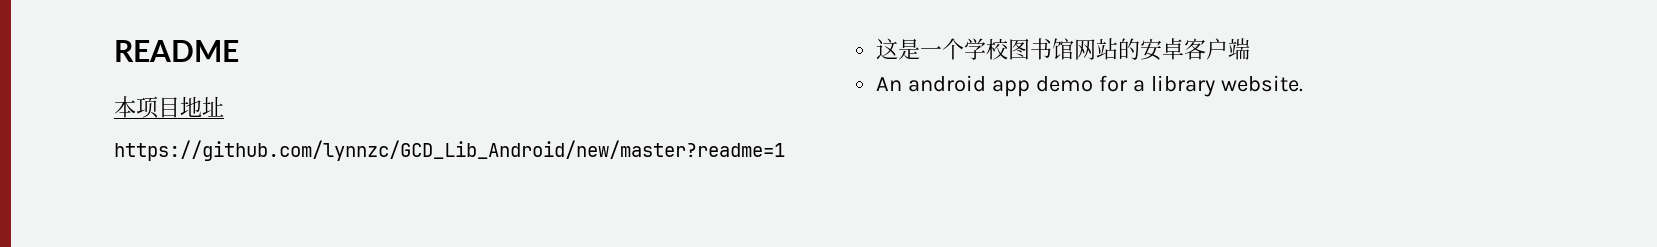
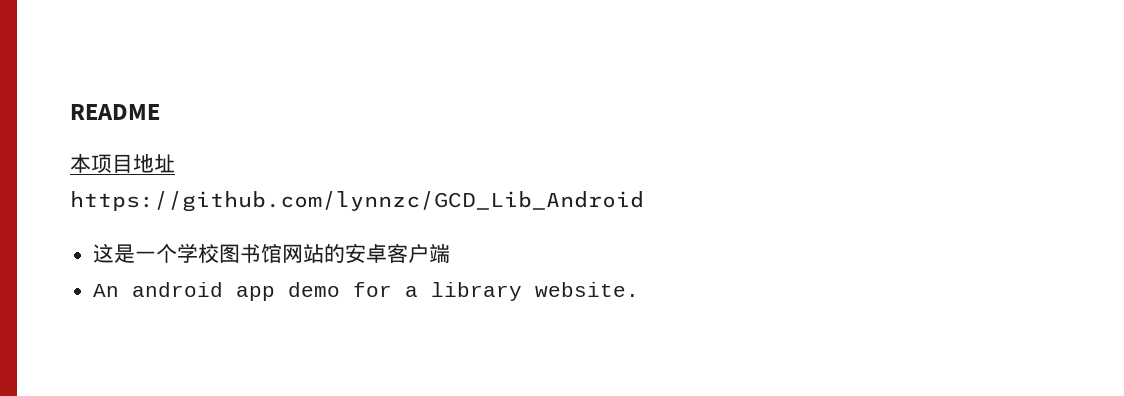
[114,140,785,161] https://github.com/lynnzc/GCD_Lib_Android/new/master?readme=1 -> [70,191,644,212] https://github.com/lynnzc/GCD_Lib_Android

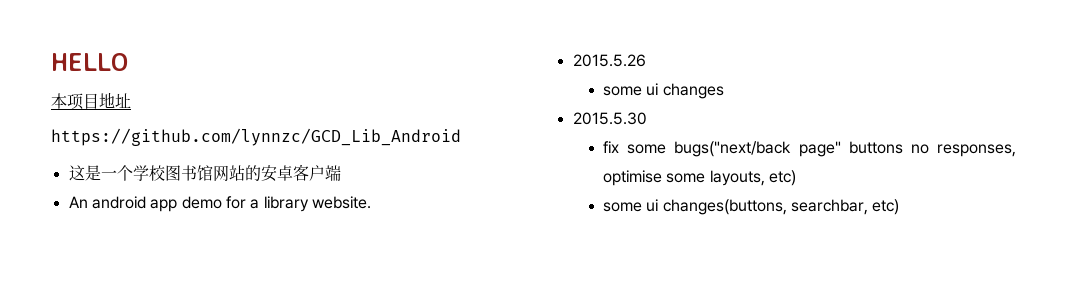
[70,104,160,120] README -> [51,53,129,71] HELLO
(640, 289) none -> [572,54,646,67] [603,83,724,99] [572,112,647,125] [603,141,1016,157] [603,170,797,186] [603,199,900,215] // 2015.5.26 // some ui changes // 2015.5.30 // fix some bugs("next/back page" buttons no responses, optimise some layouts, etc) // some ui changes(buttons, searchbar, etc)

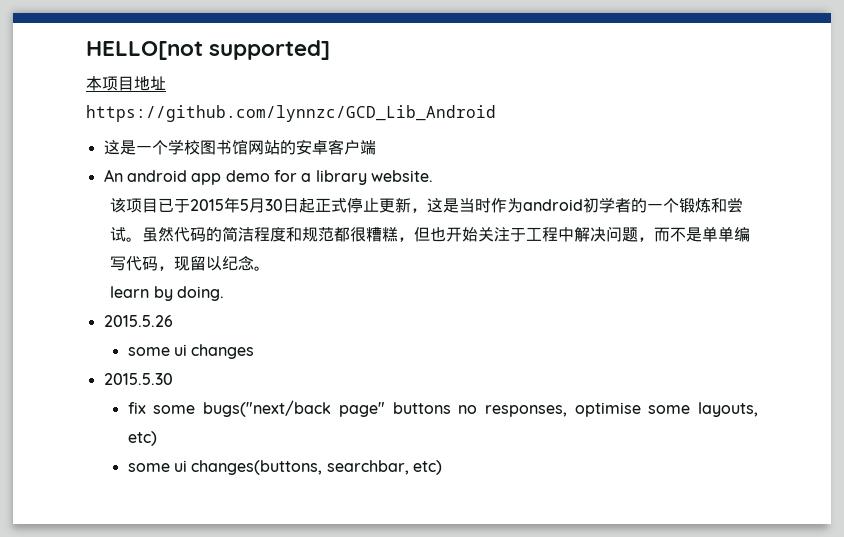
[51,53,129,71] HELLO -> [86,40,331,60] HELLO[not supported]
(371, 202) none -> [110,197,744,213] [110,226,751,242] [110,255,271,271] [110,286,224,301] // 该项目已于2015年5月30日起正式停止更新，这是当时作为android初学者的一个锻炼和尝试。虽然代码的简洁程度和规范都很糟糕，但也开始关注于工程中解决问题，而不是单单编写代码，现留以纪念。 // learn by doing.

